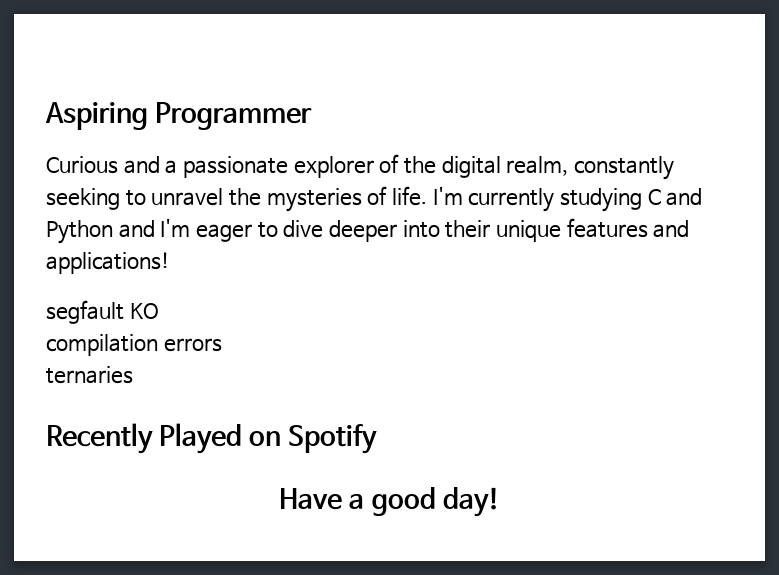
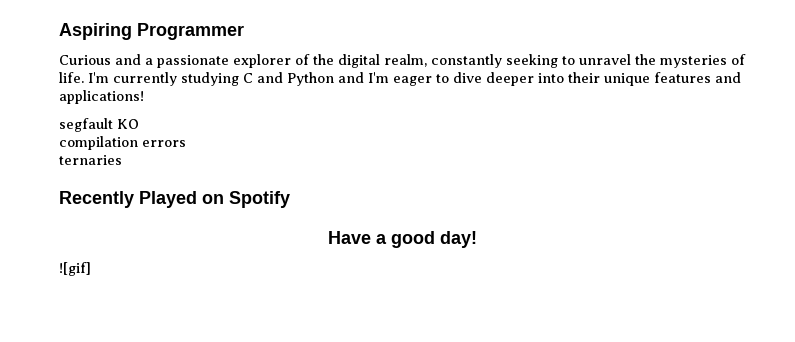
(500, 502) none -> [59,262,91,276] // ![gif]

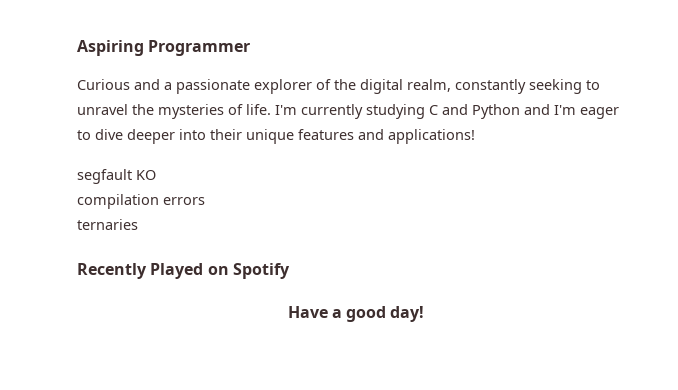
[59,262,91,276] // ![gif] -> (425, 314) none

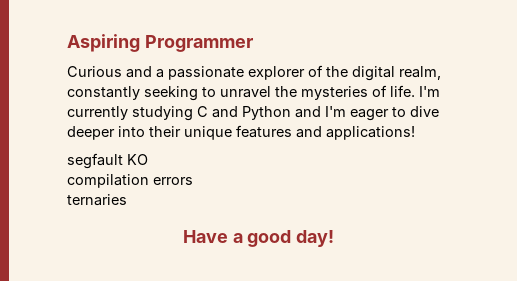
[77,263,290,279] // Recently Played on Spotify -> (127, 200) none

